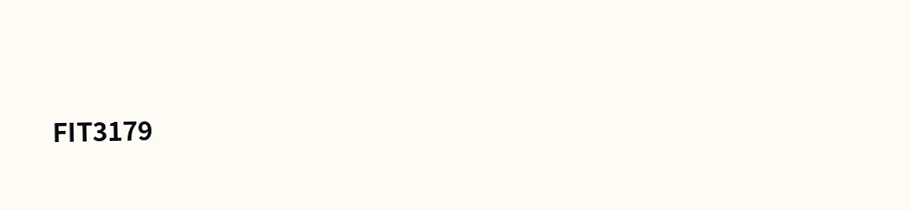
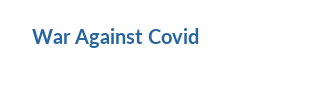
[52,121,153,143] FIT3179 -> [32,28,199,48] War Against Covid

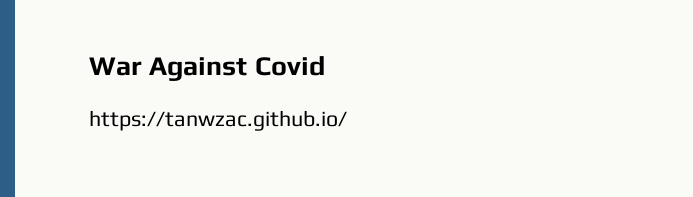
(199, 36) none -> [89,110,347,131] // https://tanwzac.github.io/

